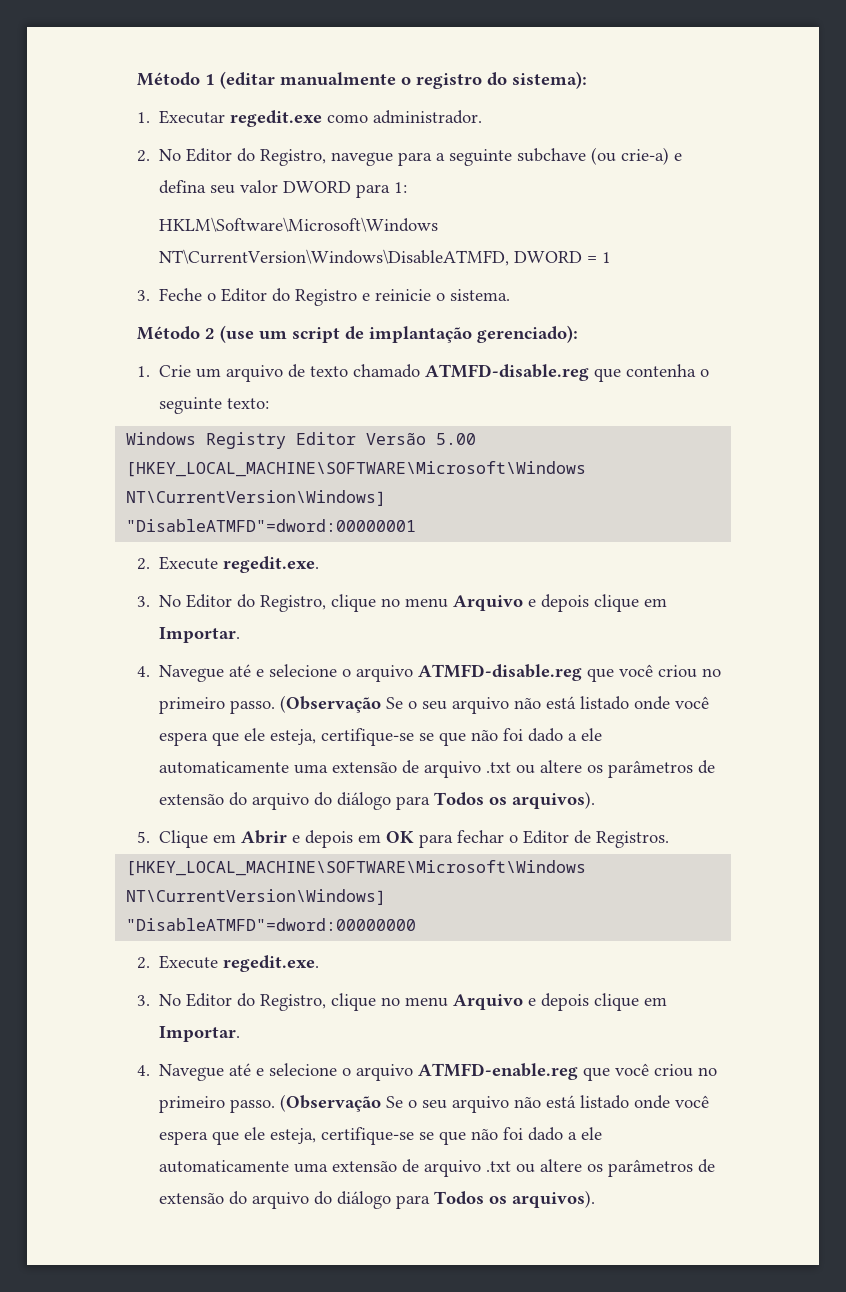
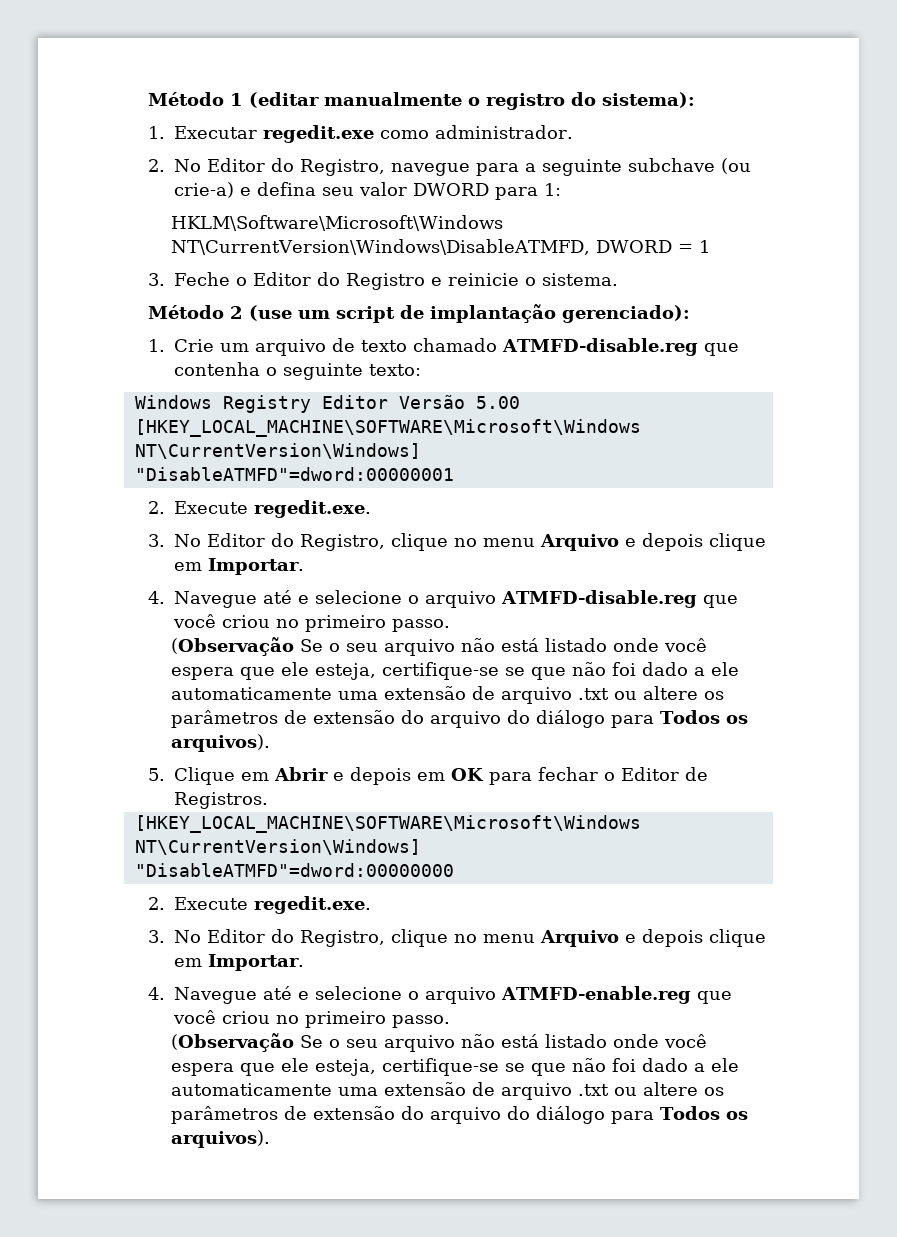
(276, 707) none -> (450, 625) //
(276, 1106) none -> (450, 1021) //

